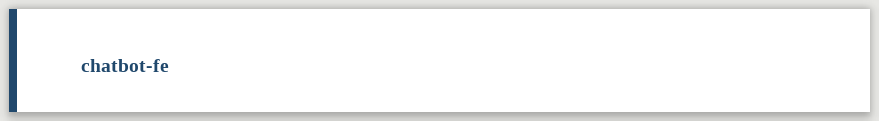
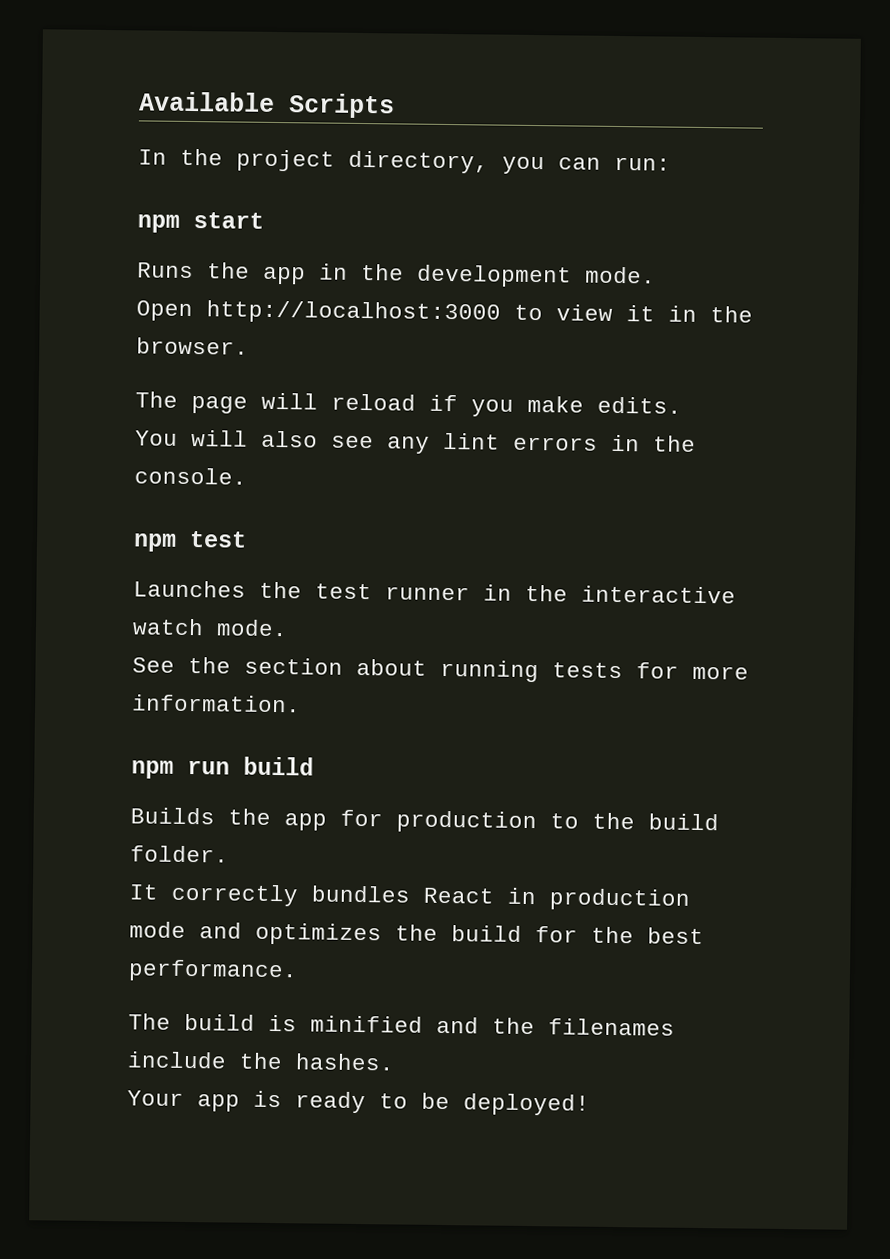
[81,59,169,72] chatbot-fe -> [139,91,395,119] [138,148,671,175] [137,212,264,233] [137,262,656,288] [136,300,753,325] [136,337,249,355] [135,391,682,417] [135,430,696,454] [134,467,247,485] [133,531,247,552] [133,580,736,604] [132,618,288,637] [132,657,749,683] [132,694,301,713] [131,756,314,779] [130,807,719,834] [130,845,229,863] [129,883,690,911] [129,921,704,946] [128,959,298,983] [128,1013,675,1036] [127,1051,395,1071] [127,1090,590,1116] Available Scripts // In the project directory, you can run: // npm start // Runs the app in the development mode. // Open http://localhost:3000 to view it in the browser. // The page will reload if you make edits. // You will also see any lint errors in the console. // npm test // Launches the test runner in the interactive watch mode. // See the section about running tests for more information. // npm run build // Builds the app for production to the build folder. // It correctly bundles React in production mode and optimizes the build for the best performance. // The build is minified and the filenames include the hashes. // Your app is ready to be deployed!

